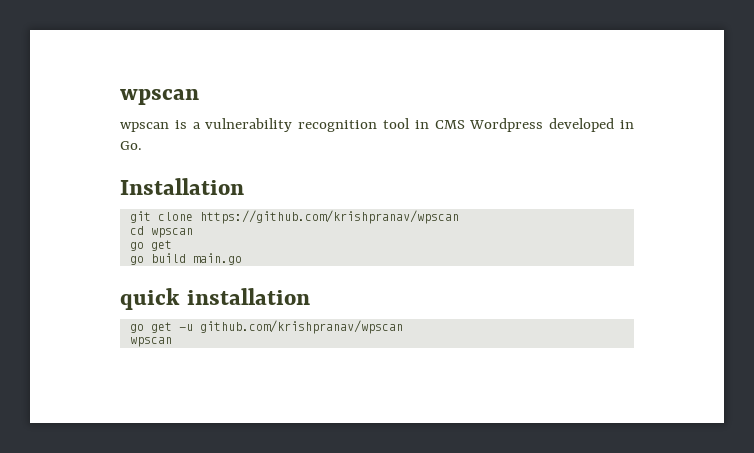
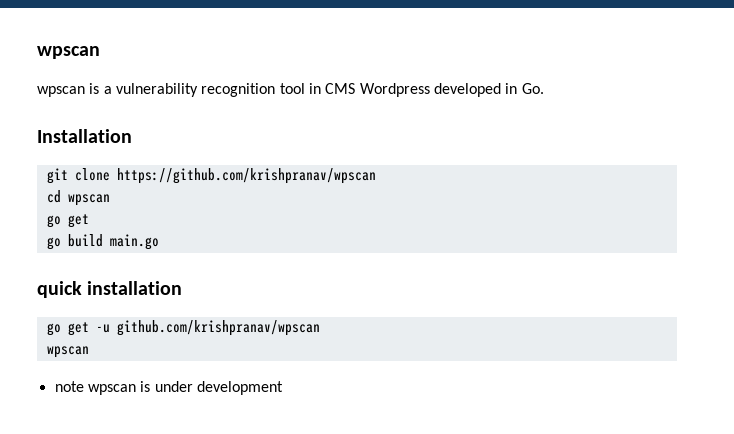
(172, 342) none -> [54,381,283,395] // note wpscan is under development

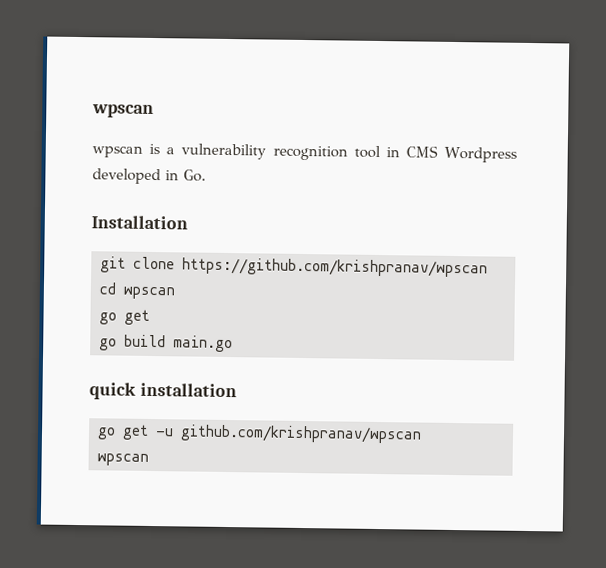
[54,381,283,395] // note wpscan is under development -> (149, 459) none

